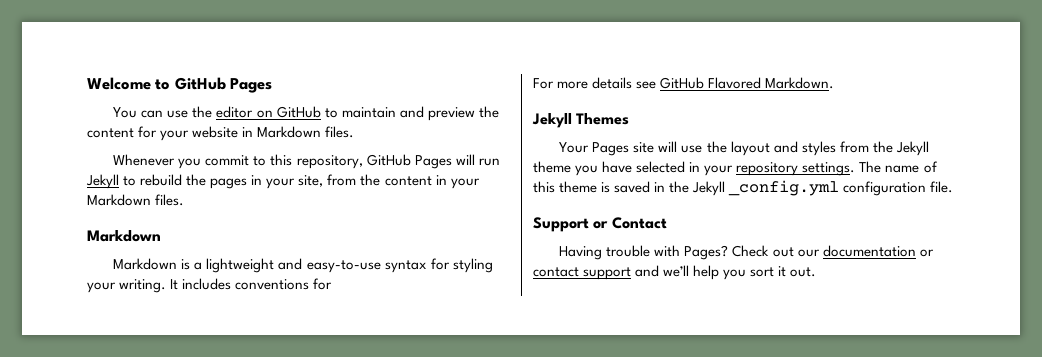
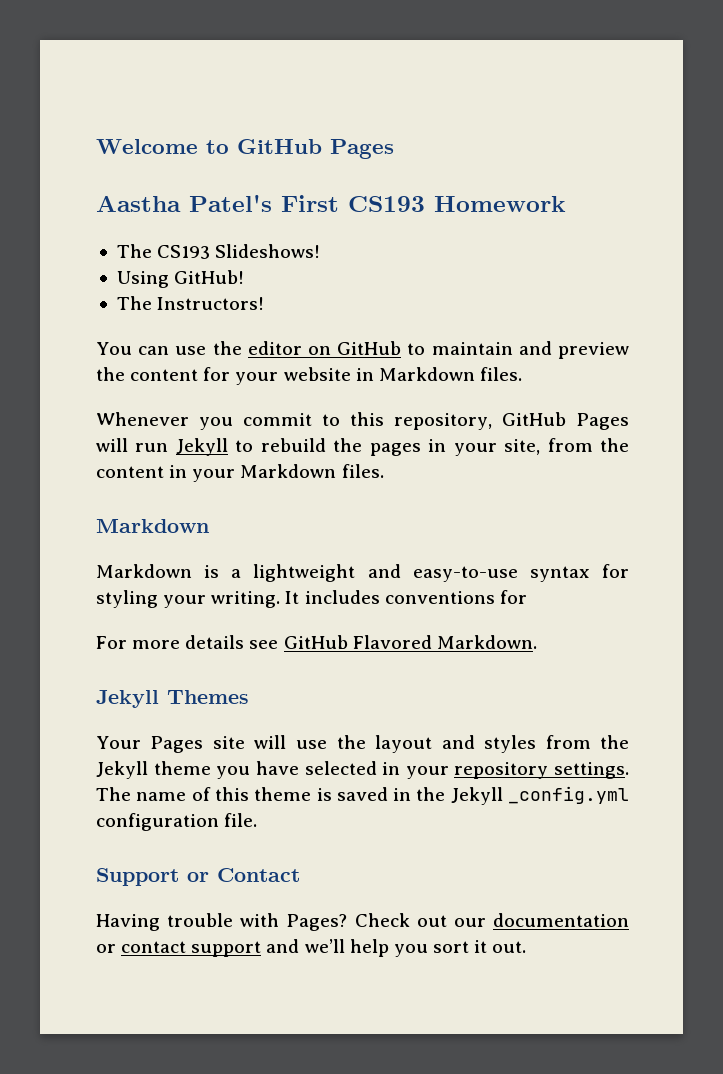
(273, 85) none -> [96,194,566,212] [116,244,321,259] [116,270,245,288] [116,296,265,310] // Aastha Patel's First CS193 Homework // The CS193 Slideshows! // Using GitHub! // The Instructors!

